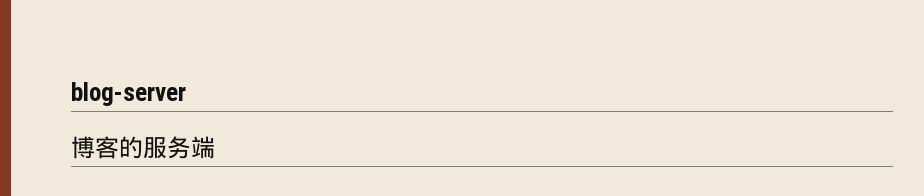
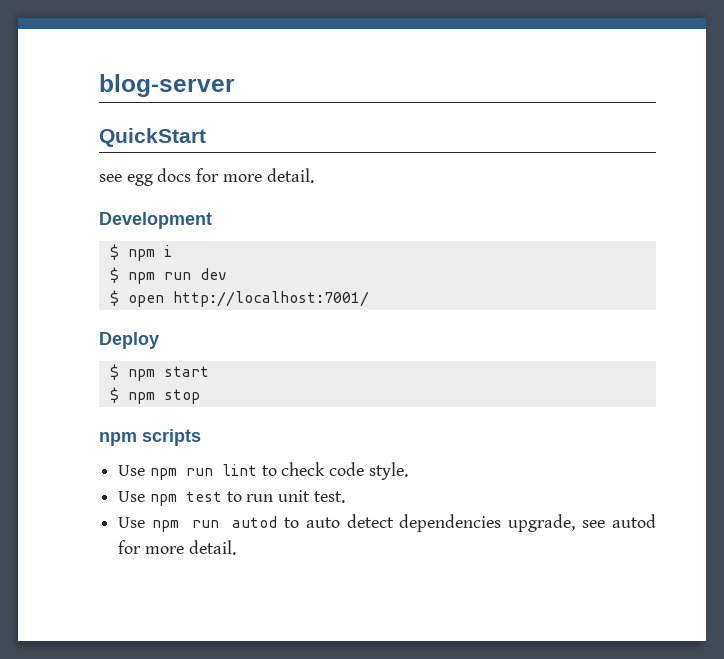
[71,136,215,159] 博客的服务端 -> [99,128,206,147] [99,168,314,186] [99,212,212,229] [109,244,172,261] [109,267,227,284] [109,290,369,307] [99,332,159,349] [109,364,209,381] [109,387,200,404] [99,429,201,446] [118,462,408,480] [118,490,345,506] [118,514,656,532] [118,540,236,555] QuickStart // see egg docs for more detail. // Development // $ npm i // $ npm run dev // $ open http://localhost:7001/ // Deploy // $ npm start // $ npm stop // npm scripts // Use npm run lint to check code style. // Use npm test to run unit test. // Use npm run autod to auto detect dependencies upgrade, see autod for more detail.

